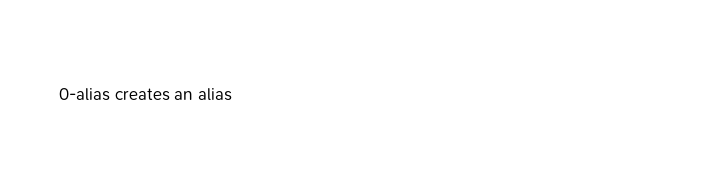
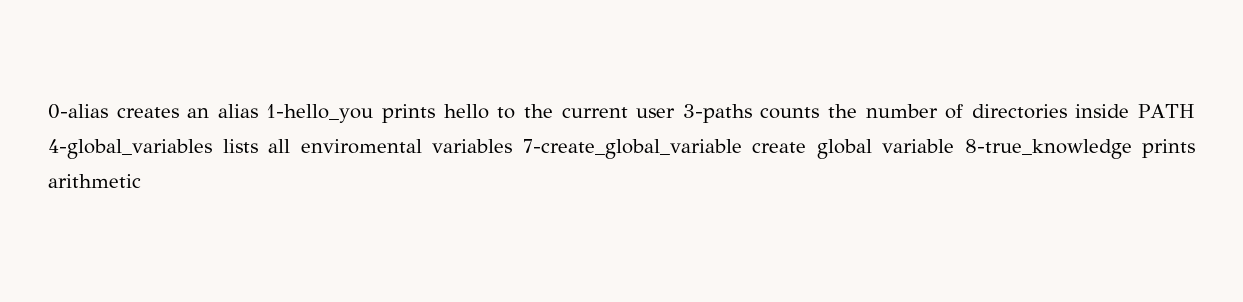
(232, 94) none -> [266,104,1196,123] [48,139,1195,159] [48,174,141,188] 1-hello_you prints hello to the current user 3-paths counts the number of directories inside PATH 4-global_variables lists all enviromental variables 7-create_global_variable create global variable 8-true_knowledge prints arithmetic

